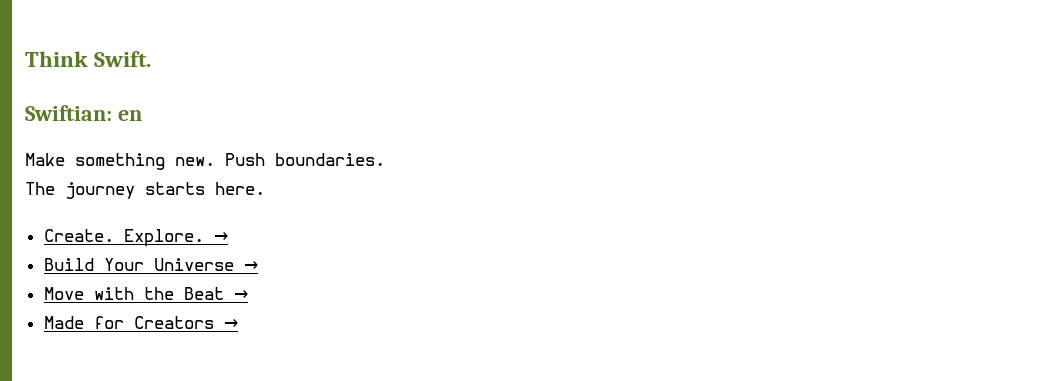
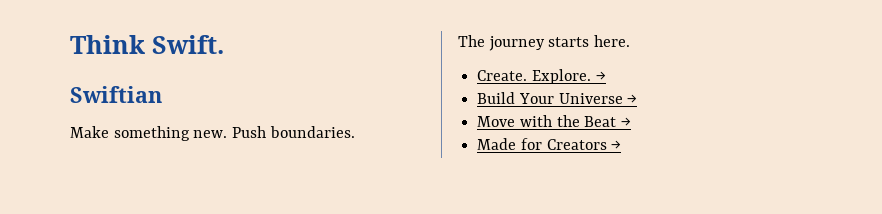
[25,105,142,121] Swiftian: en -> [70,86,162,103] Swiftian

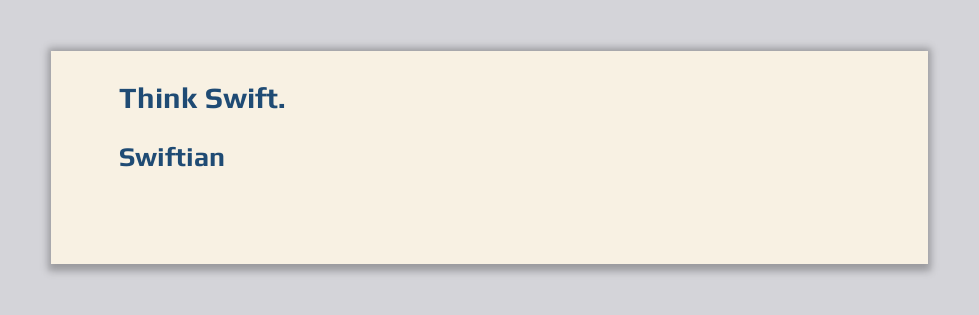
[70,126,355,141] [458,35,631,51] [477,69,606,84] [477,92,638,104] [477,115,632,127] [477,138,622,150] // Make something new. Push boundaries. // The journey starts here. // Create. Explore. → // Build Your Universe → // Move with the Beat → // Made for Creators → -> (225, 156) none

